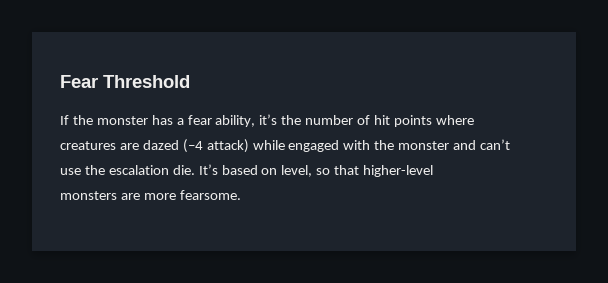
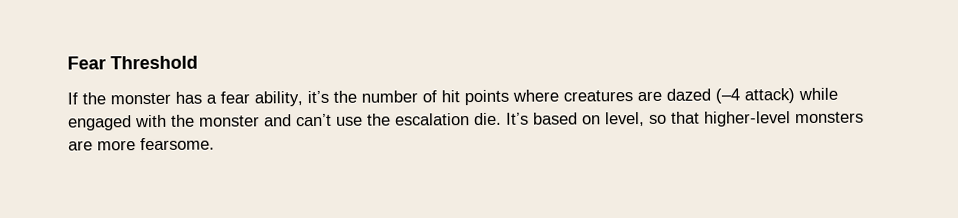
(474, 120) // -> (559, 95) none
(511, 144) // -> (332, 120) none
(434, 171) // -> (791, 119) none

